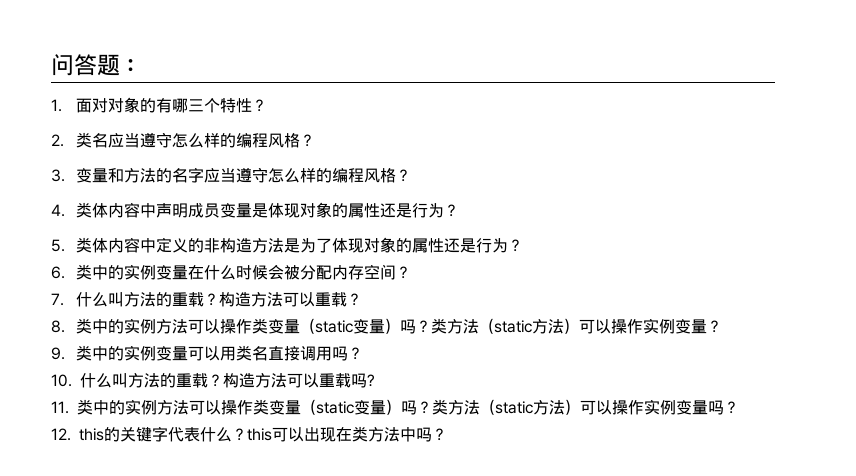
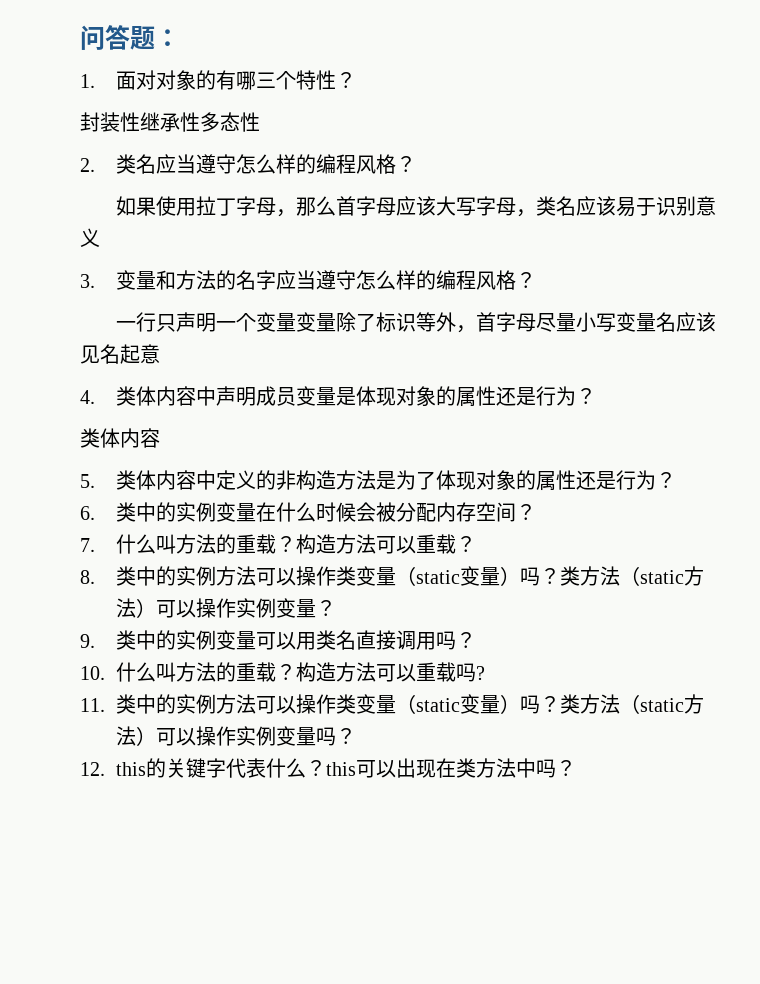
(267, 105) none -> [80,112,260,132] // 封装性继承性多态性
(315, 140) none -> [115,196,716,217] [80,228,100,247] // 如果使用拉丁字母，那么首字母应该大写字母，类名应该易于识别意义
(411, 175) none -> [115,312,716,333] [80,344,160,364] // 一行只声明一个变量变量除了标识等外，首字母尽量小写变量名应该见名起意
(459, 210) none -> [80,428,160,448] // 类体内容

